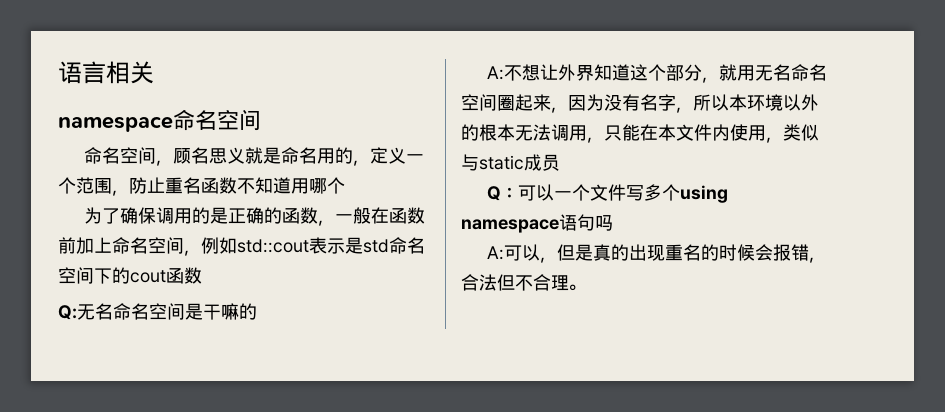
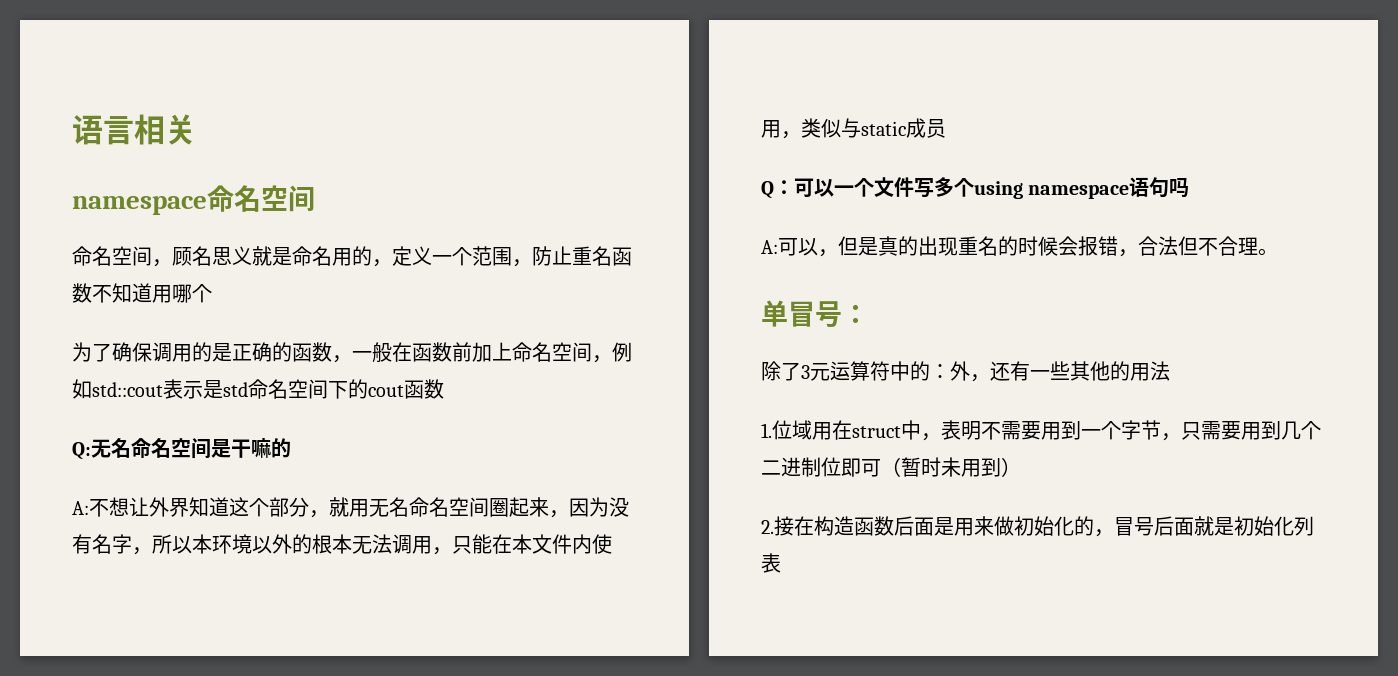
(586, 287) none -> [761,300,869,327] [761,361,1170,382] [761,420,1321,441] [761,457,1021,477] [761,516,1314,537] [761,553,781,573] // 单冒号： // 除了3元运算符中的：外，还有一些其他的用法 // 1.位域用在struct中，表明不需要用到一个字节，只需要用到几个二进制位即可（暂时未用到） // 2.接在构造函数后面是用来做初始化的，冒号后面就是初始化列表

